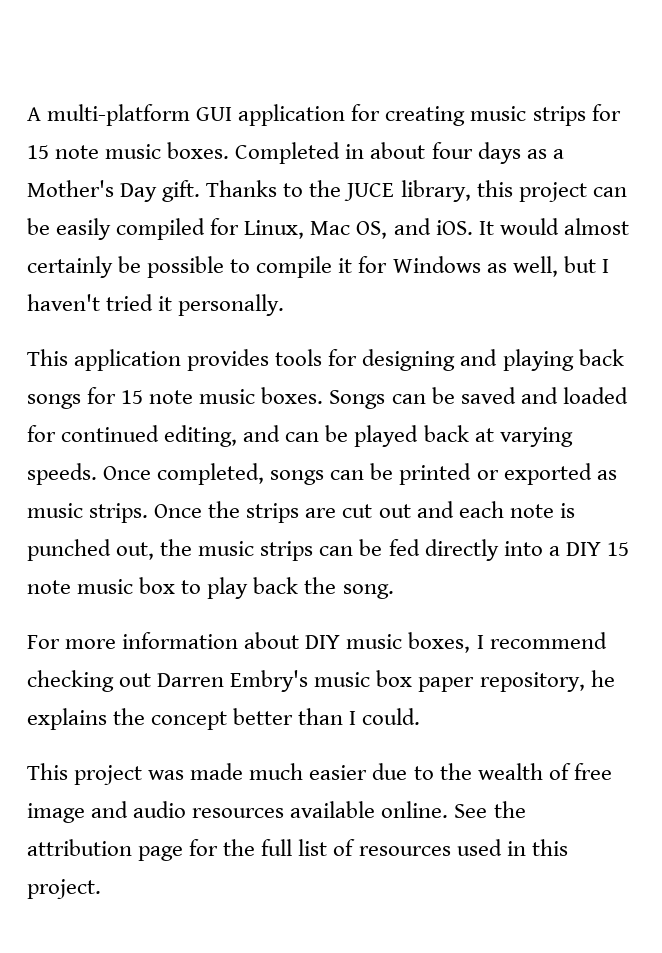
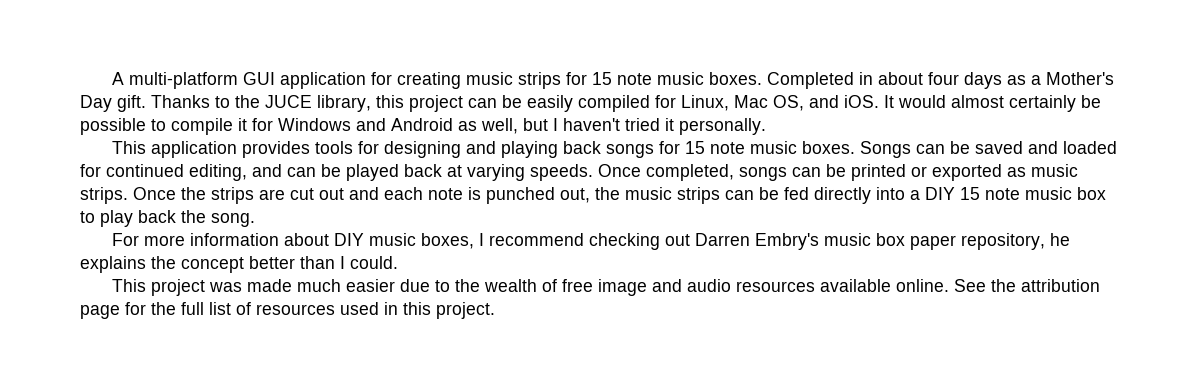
(481, 264) none -> [356,118,453,131] and Android

